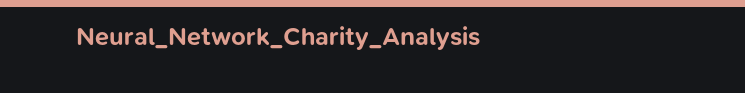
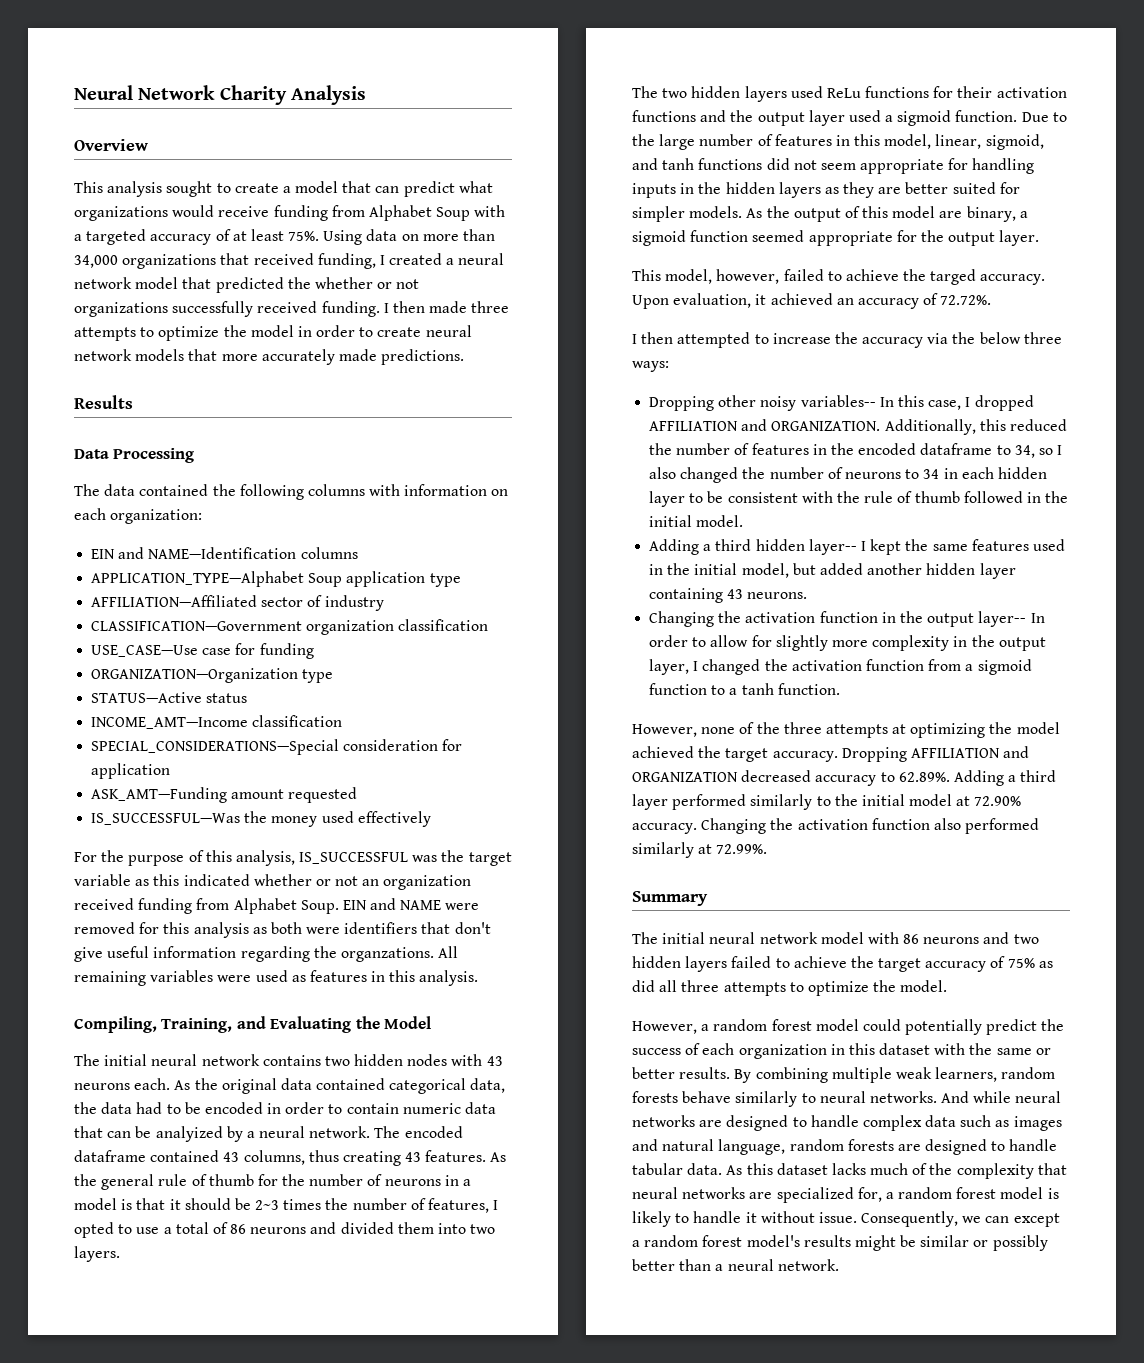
[76,26,480,50] Neural_Network_Charity_Analysis -> [74,85,366,105] [74,139,148,151] [74,181,493,197] [74,205,506,221] [74,229,496,245] [74,253,505,269] [74,277,420,293] [74,301,510,317] [74,325,472,341] [74,349,465,365] [74,395,133,409] [74,448,195,463] [74,484,509,500] [74,508,203,524] [91,547,358,559] [91,571,461,587] [91,595,384,611] [91,619,489,635] [91,643,314,659] [91,668,334,683] [91,692,248,703] [91,715,343,729] [91,739,463,755] [91,763,171,779] [91,787,358,803] [91,811,431,827] [74,850,512,866] [74,874,472,890] [74,898,480,914] [74,922,491,938] [74,946,459,962] [74,970,479,986] [74,1016,432,1033] [74,1054,503,1066] [74,1078,506,1094] [74,1102,497,1114] [74,1126,463,1142] [74,1150,507,1166] [74,1174,472,1190] [74,1198,499,1213] [74,1222,496,1238] [74,1246,120,1262] [632,86,1067,102] [632,110,1067,126] [632,134,1044,150] [632,158,1035,174] [632,182,1020,198] [632,206,1028,222] [632,230,1040,246] [632,269,1046,285] [632,293,992,309] [632,332,1062,348] [632,361,669,372] [649,395,1034,411] [649,419,1067,435] [649,443,1063,458] [649,467,1047,483] [649,491,1069,507] [649,515,744,527] [649,539,1065,555] [649,563,1016,579] [649,588,808,603] [649,611,1045,627] [649,635,1046,651] [649,659,1032,675] [649,683,840,695] [632,722,1060,738] [632,746,1030,762] [632,770,1057,786] [632,794,1022,810] [632,818,1040,834] [632,842,768,858] [632,891,708,906] [632,932,1039,944] [632,956,1053,972] [632,980,948,996] [632,1019,1065,1035] [632,1043,1051,1059] [632,1067,1056,1083] [632,1091,1062,1107] [632,1115,1062,1131] [632,1139,1058,1155] [632,1163,1067,1179] [632,1187,1059,1203] [632,1211,1060,1227] [632,1235,1048,1251] [632,1259,839,1271] Neural Network Charity Analysis // Overview // This analysis sought to create a model that can predict what organizations would receive funding from Alphabet Soup with a targeted accuracy of at least 75%. Using data on more than 34,000 organizations that received funding, I created a neural network model that predicted the whether or not organizations successfully received funding. I then made three attempts to optimize the model in order to create neural network models that more accurately made predictions. // Results // Data Processing // The data contained the following columns with information on each organization: // EIN and NAME—Identification columns // APPLICATION_TYPE—Alphabet Soup application type // AFFILIATION—Affiliated sector of industry // CLASSIFICATION—Government organization classification // USE_CASE—Use case for funding // ORGANIZATION—Organization type // STATUS—Active status // INCOME_AMT—Income classification // SPECIAL_CONSIDERATIONS—Special consideration for application // ASK_AMT—Funding amount requested // IS_SUCCESSFUL—Was the money used effectively // For the purpose of this analysis, IS_SUCCESSFUL was the target variable as this indicated whether or not an organization received funding from Alphabet Soup. EIN and NAME were removed for this analysis as both were identifiers that don't give useful information regarding the organzations. All remaining variables were used as features in this analysis. // Compiling, Training, and Evaluating the Model // The initial neural network contains two hidden nodes with 43 neurons each. As the original data contained categorical data, the data had to be encoded in order to contain numeric data that can be analyized by a neural network. The encoded dataframe contained 43 columns, thus creating 43 features. As the general rule of thumb for the number of neurons in a model is that it should be 2~3 times the number of features, I opted to use a total of 86 neurons and divided them into two layers. // The two hidden layers used ReLu functions for their activation functions and the output layer used a sigmoid function. Due to the large number of features in this model, linear, sigmoid, and tanh functions did not seem appropriate for handling inputs in the hidden layers as they are better suited for simpler models. As the output of this model are binary, a sigmoid function seemed appropriate for the output layer. // This model, however, failed to achieve the targed accuracy. Upon evaluation, it achieved an accuracy of 72.72%. // I then attempted to increase the accuracy via the below three ways: // Dropping other noisy variables-- In this case, I dropped AFFILIATION and ORGANIZATION. Additionally, this reduced the number of features in the encoded dataframe to 34, so I also changed the number of neurons to 34 in each hidden layer to be consistent with the rule of thumb followed in the initial model. // Adding a third hidden layer-- I kept the same features used in the initial model, but added another hidden layer containing 43 neurons. // Changing the activation function in the output layer-- In order to allow for slightly more complexity in the output layer, I changed the activation function from a sigmoid function to a tanh function. // However, none of the three attempts at optimizing the model achieved the target accuracy. Dropping AFFILIATION and ORGANIZATION decreased accuracy to 62.89%. Adding a third layer performed similarly to the initial model at 72.90% accuracy. Changing the activation function also performed similarly at 72.99%. // Summary // The initial neural network model with 86 neurons and two hidden layers failed to achieve the target accuracy of 75% as did all three attempts to optimize the model. // However, a random forest model could potentially predict the success of each organization in this dataset with the same or better results. By combining multiple weak learners, random forests behave similarly to neural networks. And while neural networks are designed to handle complex data such as images and natural language, random forests are designed to handle tabular data. As this dataset lacks much of the complexity that neural networks are specialized for, a random forest model is likely to handle it without issue. Consequently, we can except a random forest model's results might be similar or possibly better than a neural network.

